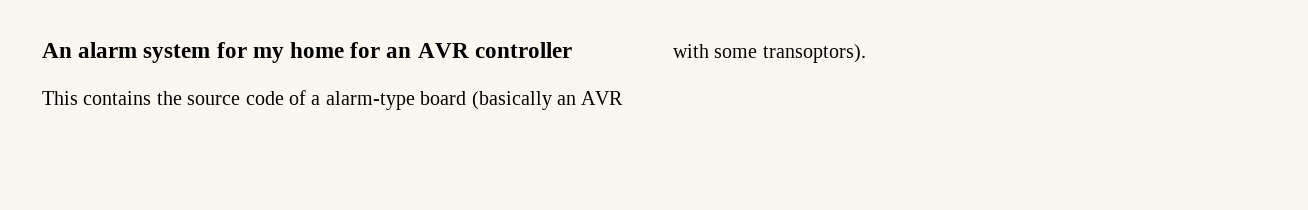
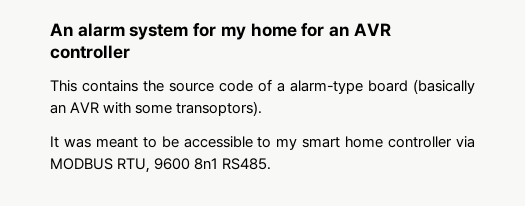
(866, 53) none -> [50,136,476,150] [50,158,272,173] // It was meant to be accessible to my smart home controller via MODBUS RTU, 9600 8n1 RS485.

